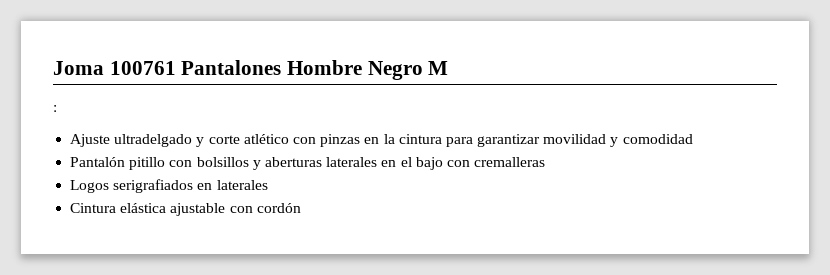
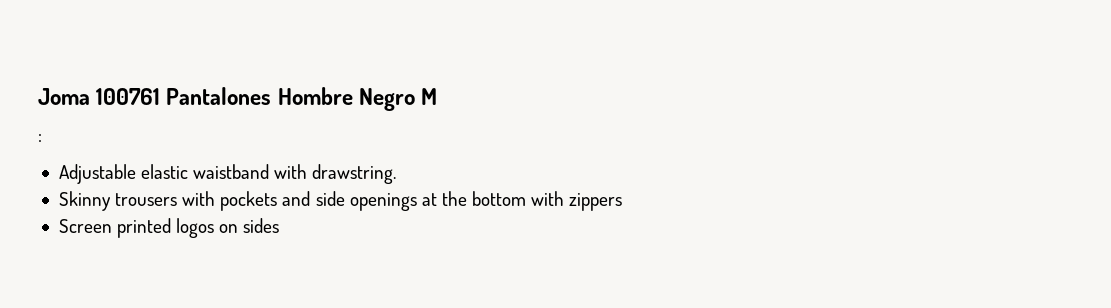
[70,134,693,147] [70,157,546,170] [70,179,268,193] [70,203,301,216] Ajuste ultradelgado y corte atlético con pinzas en la cintura para garantizar movilidad y comodidad // Pantalón pitillo con bolsillos y aberturas laterales en el bajo con cremalleras // Logos serigrafiados en laterales // Cintura elástica ajustable con cordón -> [58,164,397,184] [58,191,623,211] [58,218,280,238] Adjustable elastic waistband with drawstring. // Skinny trousers with pockets and side openings at the bottom with zippers // Screen printed logos on sides

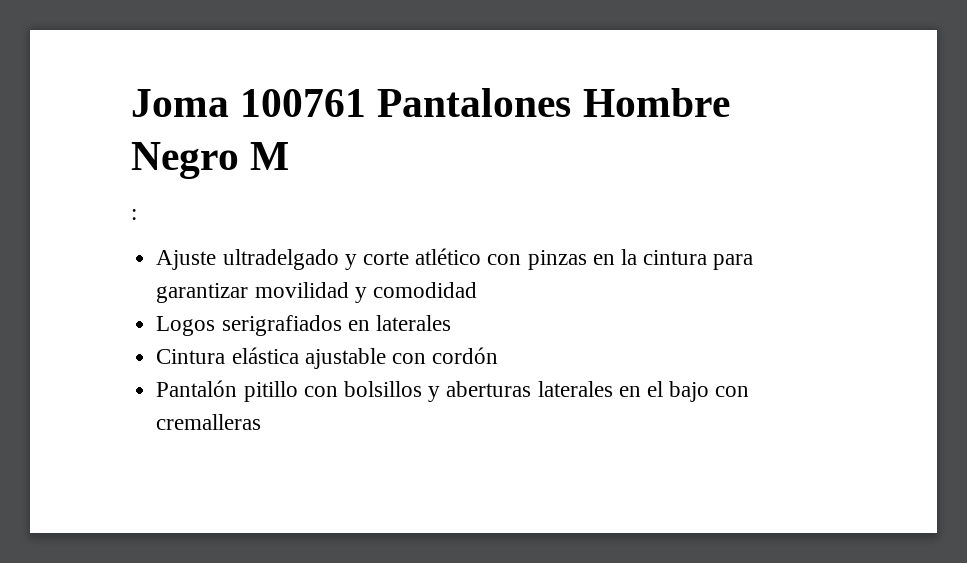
[58,164,397,184] [58,191,623,211] [58,218,280,238] Adjustable elastic waistband with drawstring. // Skinny trousers with pockets and side openings at the bottom with zippers // Screen printed logos on sides -> [156,248,754,270] [156,282,477,303] [156,315,451,336] [156,347,499,369] [156,380,750,402] [156,414,262,430] Ajuste ultradelgado y corte atlético con pinzas en la cintura para garantizar movilidad y comodidad // Logos serigrafiados en laterales // Cintura elástica ajustable con cordón // Pantalón pitillo con bolsillos y aberturas laterales en el bajo con cremalleras

